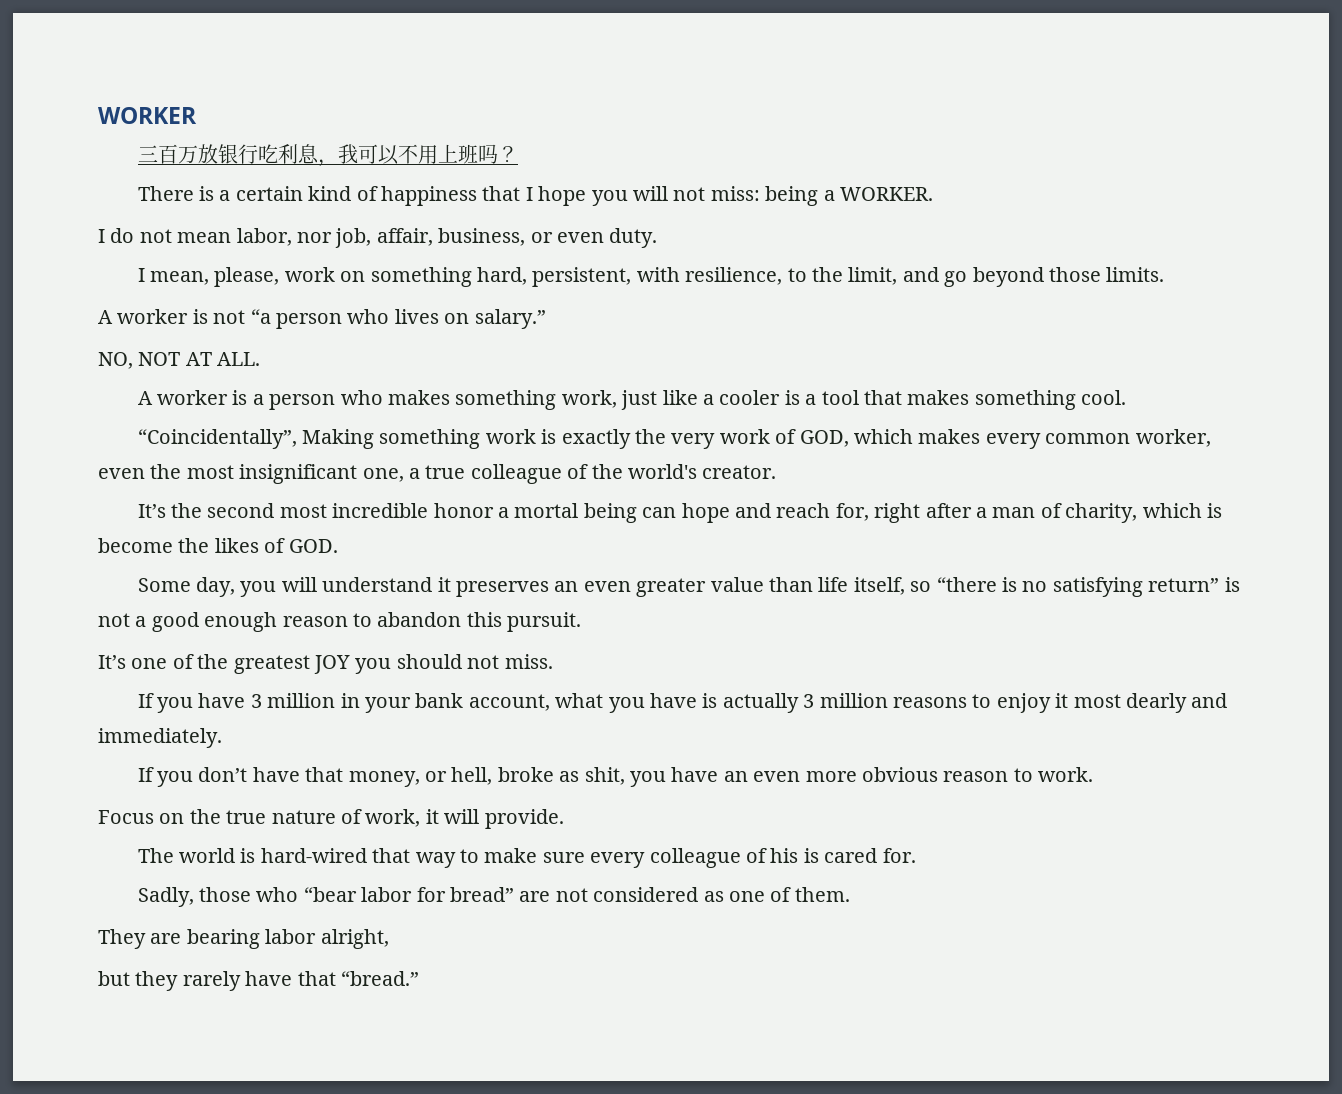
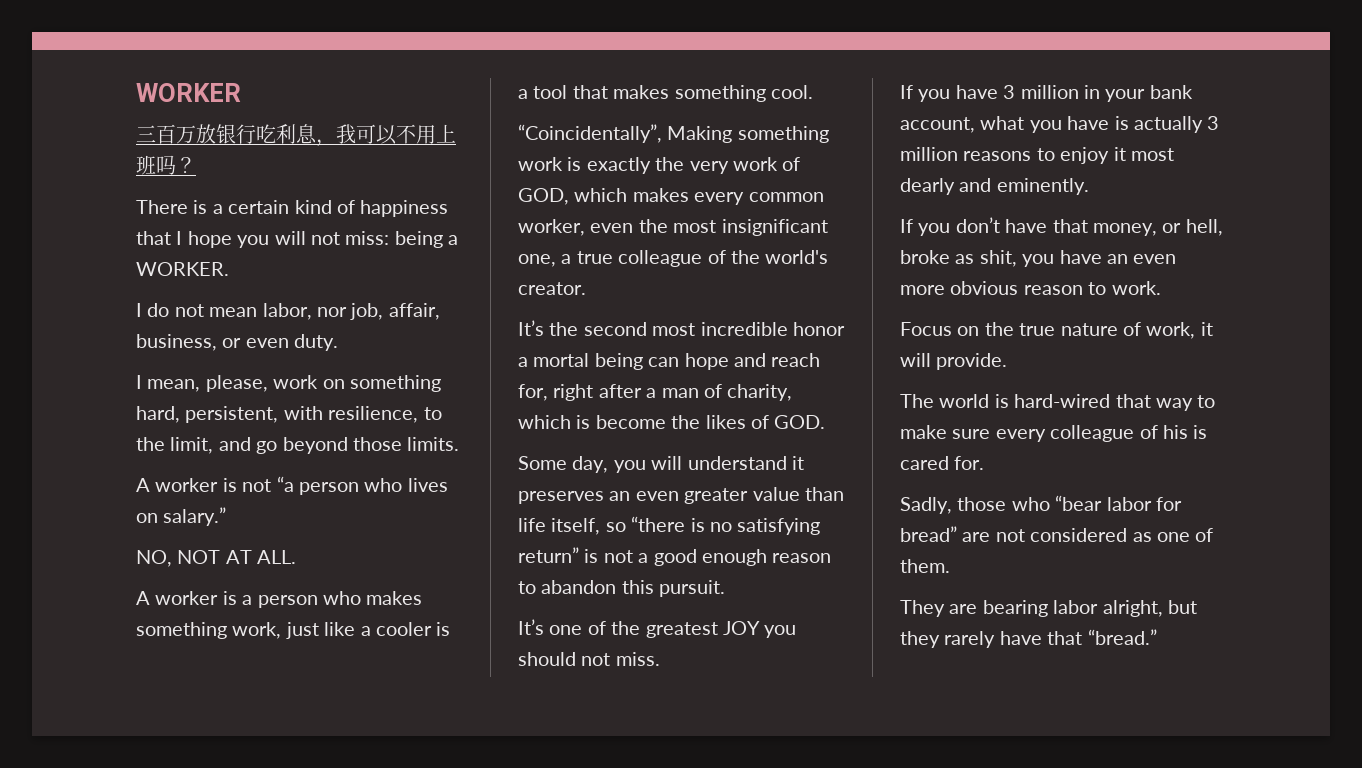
[98,728,222,748] immediately. -> [996,178,1089,195] eminently.
(389, 939) // -> (1163, 608) none

